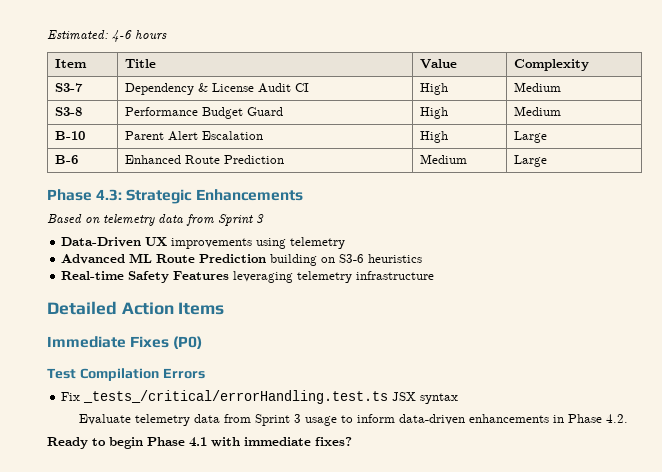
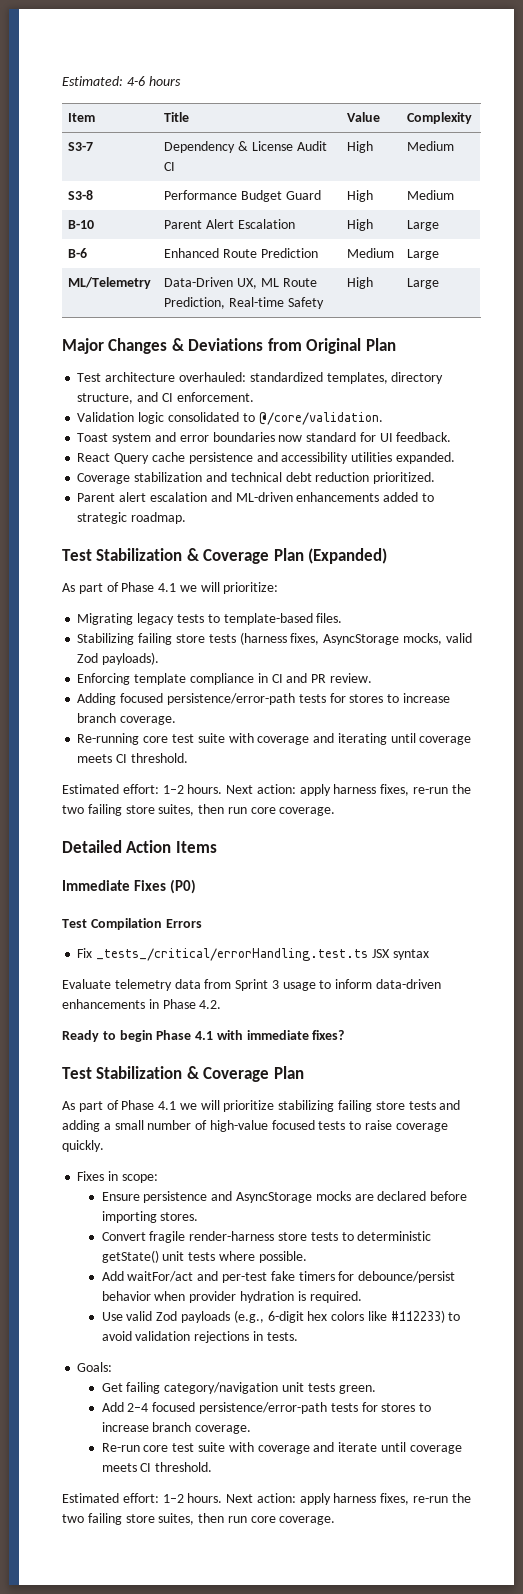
[47,189,303,204] [47,214,264,226] [61,237,346,249] [61,253,423,266] [61,271,435,283] // Phase 4.3: Strategic Enhancements // Based on telemetry data from Sprint 3 // Data-Driven UX improvements using telemetry // Advanced ML Route Prediction building on S3-6 heuristics // Real-time Safety Features leveraging telemetry infrastructure -> [68,277,152,289] [164,277,317,289] [164,297,324,309] [347,277,374,289] [407,278,440,289] [62,338,396,354] [77,372,444,384] [77,392,254,404] [77,412,383,425] [77,432,452,444] [77,452,455,464] [77,472,436,484] [77,492,434,502] [77,512,187,524] [62,548,388,564] [62,582,279,594] [77,613,343,625] [77,632,472,645] [77,652,160,665] [77,673,372,685] [77,693,450,705] [77,713,177,725] [77,733,472,745] [77,753,188,763] [62,784,471,796] [62,804,336,816] // ML/Telemetry | Data-Driven UX, ML Route Prediction, Real-time Safety | High | Large // Major Changes & Deviations from Original Plan // Test architecture overhauled: standardized templates, directory structure, and CI enforcement. // Validation logic consolidated to @/core/validation. // Toast system and error boundaries now standard for UI feedback. // React Query cache persistence and accessibility utilities expanded. // Coverage stabilization and technical debt reduction prioritized. // Parent alert escalation and ML-driven enhancements added to strategic roadmap. // Test Stabilization & Coverage Plan (Expanded) // As part of Phase 4.1 we will prioritize: // Migrating legacy tests to template-based files. // Stabilizing failing store tests (harness fixes, AsyncStorage mocks, valid Zod payloads). // Enforcing template compliance in CI and PR review. // Adding focused persistence/error-path tests for stores to increase branch coverage. // Re-running core test suite with coverage and iterating until coverage meets CI threshold. // Estimated effort: 1–2 hours. Next action: apply harness fixes, re-run the two failing store suites, then run core coverage.
(352, 441) none -> [62,1066,304,1082] [62,1100,461,1112] [62,1120,448,1132] [62,1140,104,1152] [77,1171,158,1183] [101,1191,468,1203] [101,1211,199,1223] [101,1231,432,1243] [101,1250,307,1263] [101,1271,456,1283] [101,1291,362,1303] [101,1310,461,1323] [101,1331,298,1343] [77,1362,113,1372] [101,1382,376,1394] [101,1402,432,1414] [101,1422,252,1434] [101,1442,462,1454] [101,1462,213,1472] [62,1493,471,1505] [62,1513,336,1525] // Test Stabilization & Coverage Plan // As part of Phase 4.1 we will prioritize stabilizing failing store tests and adding a small number of high-value focused tests to raise coverage quickly. // Fixes in scope: // Ensure persistence and AsyncStorage mocks are declared before importing stores. // Convert fragile render-harness store tests to deterministic getState() unit tests where possible. // Add waitFor/act and per-test fake timers for debounce/persist behavior when provider hydration is required. // Use valid Zod payloads (e.g., 6-digit hex colors like #112233) to avoid validation rejections in tests. // Goals: // Get failing category/navigation unit tests green. // Add 2–4 focused persistence/error-path tests for stores to increase branch coverage. // Re-run core test suite with coverage and iterate until coverage meets CI threshold. // Estimated effort: 1–2 hours. Next action: apply harness fixes, re-run the two failing store suites, then run core coverage.

